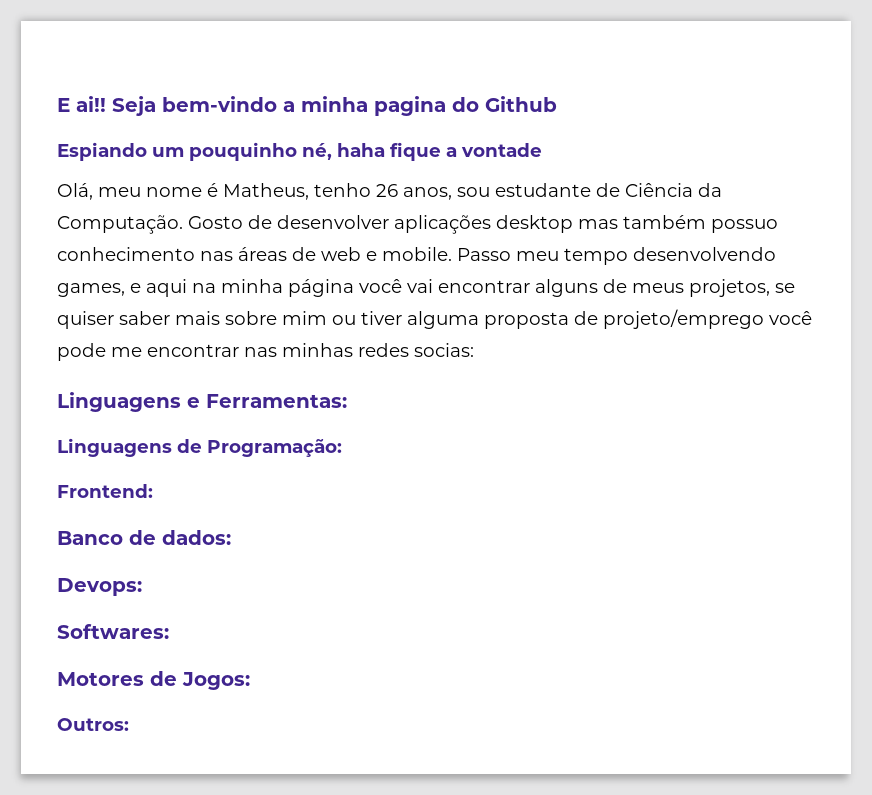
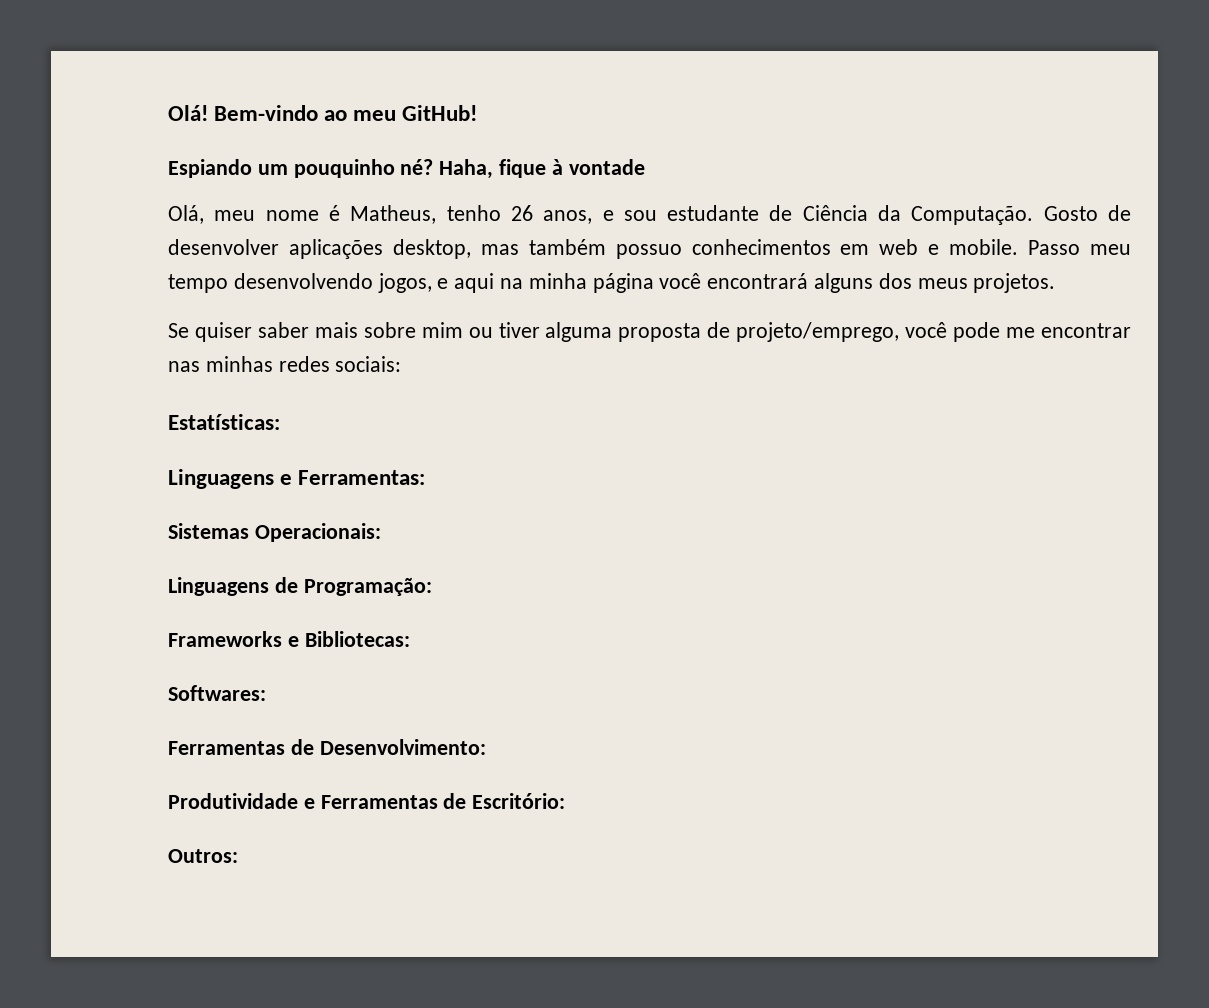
[57,96,557,116] E ai!! Seja bem-vindo a minha pagina do Github -> [168,105,478,121] Olá! Bem-vindo ao meu GitHub!
[302,142,457,161] né, haha fique a -> [400,159,563,179] né? Haha, fique à
(452, 193) none -> [602,210,614,221] e
[496,215,573,233] desktop -> [392,239,471,259] desktop,
[57,247,316,261] conhecimento nas áreas de -> [691,239,870,255] conhecimentos em
[57,283,125,297] games, -> [377,273,432,293] jogos,
[407,279,795,297] vai encontrar alguns de meus projetos, se -> [707,273,1056,293] [168,323,189,338] encontrará alguns dos meus projetos. // Se
[603,309,764,329] projeto/emprego -> [736,322,900,342] projeto/emprego,
[414,343,474,357] socias: -> [335,356,402,372] [168,414,280,430] sociais: // Estatísticas:
(347, 401) none -> [168,523,381,542] // Sistemas Operacionais:
[57,484,153,498] [57,530,231,545] [57,578,142,596] [57,624,169,639] [57,671,250,690] Frontend: // Banco de dados: // Devops: // Softwares: // Motores de Jogos: -> [168,631,410,647] [168,685,266,701] [168,739,486,755] [168,793,566,809] Frameworks e Bibliotecas: // Softwares: // Ferramentas de Desenvolvimento: // Produtividade e Ferramentas de Escritório:

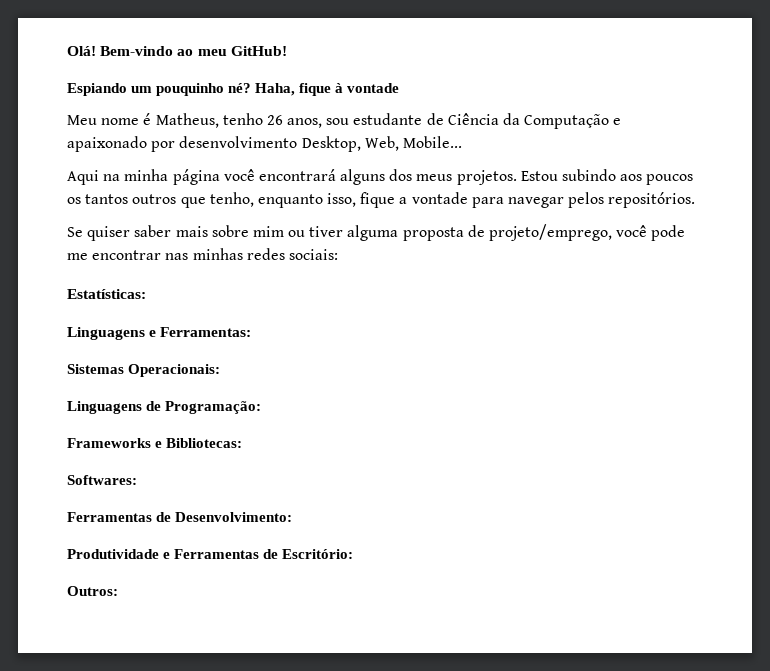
[168,205,256,224] Olá, meu -> [67,115,97,125] Meu
[602,210,614,221] e -> (323, 123) none
[911,205,1131,225] [168,239,1131,259] [168,273,495,293] Computação. Gosto de desenvolver aplicações desktop, mas também possuo conhecimentos em web e mobile. Passo meu tempo desenvolvendo jogos, e aqui -> [524,114,622,129] [67,136,462,152] [67,170,99,185] Computação e apaixonado por desenvolvimento Desktop, Web, Mobile... // Aqui
(1056, 283) none -> [520,169,694,185] [67,192,696,208] Estou subindo aos poucos os tantos outros que tenho, enquanto isso, fique a vontade para navegar pelos repositórios.

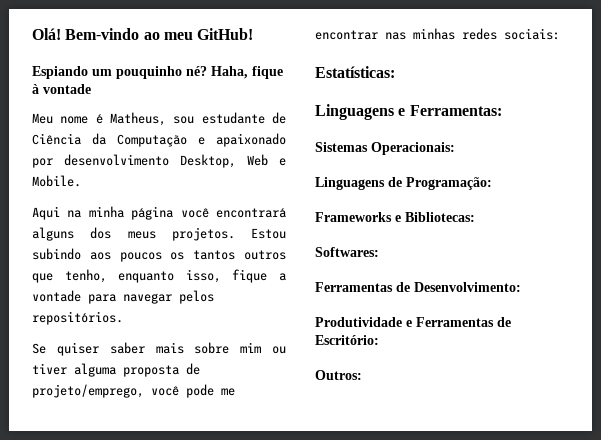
[222,113,323,128] tenho 26 anos, -> (166, 119) none
[364,136,462,151] Web, Mobile... -> [247,154,286,166] [32,175,81,187] Web e Mobile.

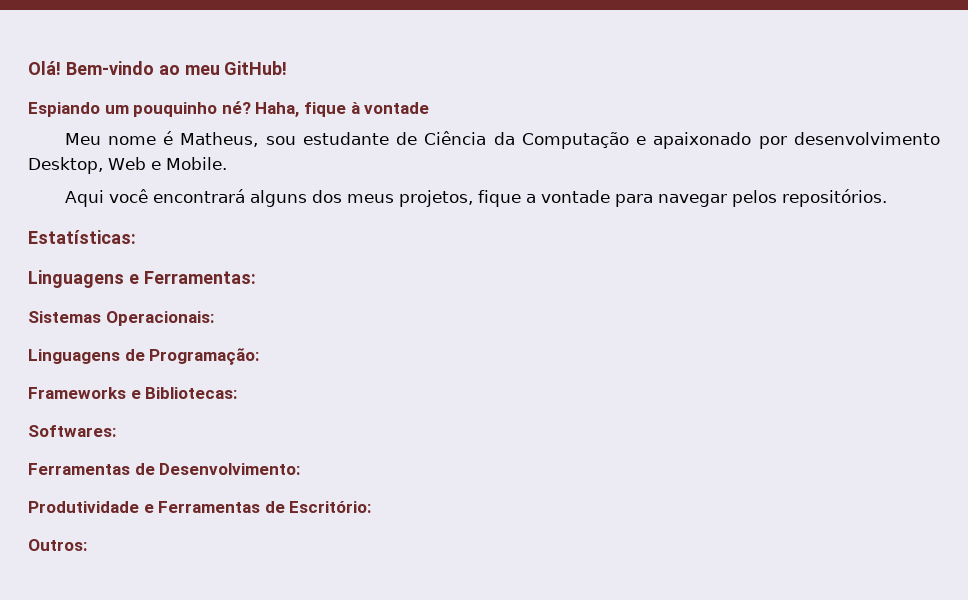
[67,206,174,220] na minha página -> (104, 198) none
[171,227,286,241] [32,248,286,262] [32,269,221,283] projetos. Estou subindo aos poucos os tantos outros que tenho, enquanto isso, -> [398,190,473,207] projetos,
[32,342,286,356] [32,363,200,377] [32,384,235,398] [315,28,560,40] // Se quiser saber mais sobre mim ou tiver alguma proposta de projeto/emprego, você pode me encontrar nas minhas redes sociais: -> (887, 198) none

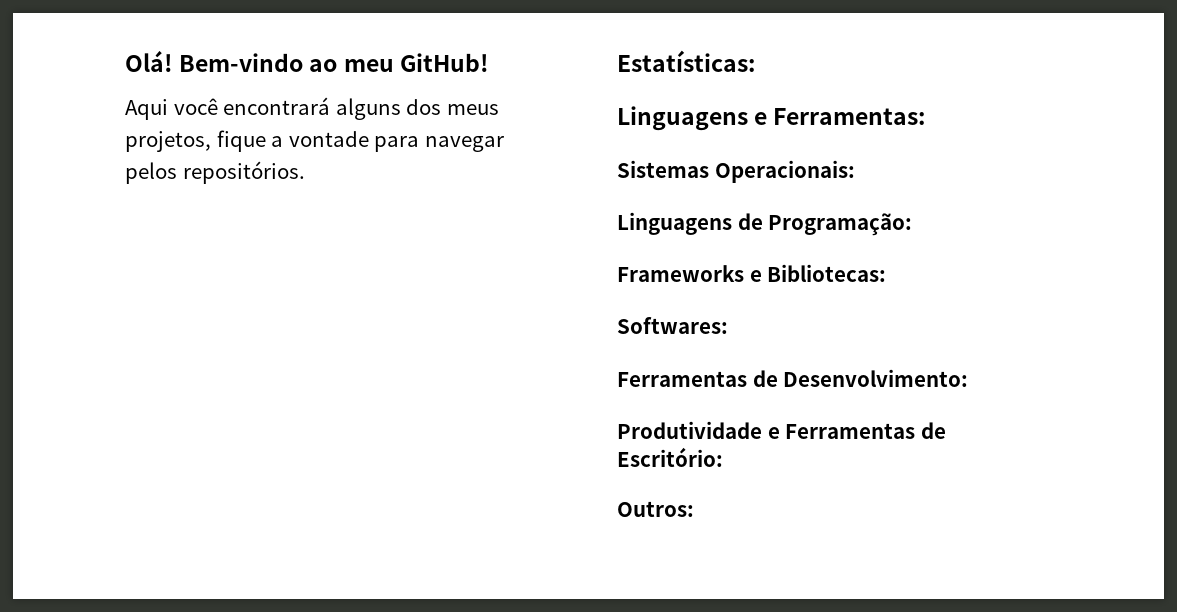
[28,101,430,117] [64,131,940,149] [28,157,227,174] // Espiando um pouquinho né? Haha, fique à vontade // Meu nome é Matheus, sou estudante de Ciência da Computação e apaixonado por desenvolvimento Desktop, Web e Mobile. -> (489, 62) none

